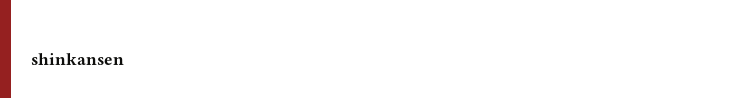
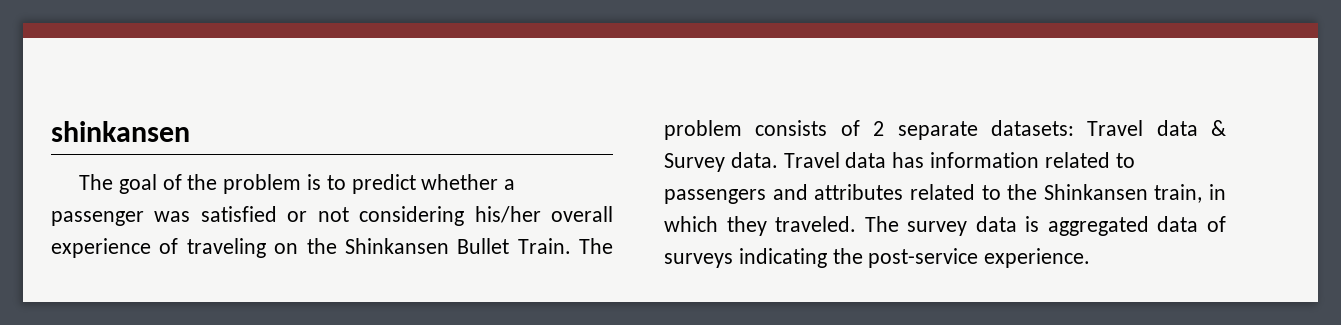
(124, 59) none -> [79,174,516,194] [51,206,614,226] [51,238,613,258] [664,120,1226,140] [664,152,1135,172] [664,184,1226,204] [664,216,1226,236] [664,248,1091,268] // The goal of the problem is to predict whether a passenger was satisfied or not considering his/her overall experience of traveling on the Shinkansen Bullet Train. The problem consists of 2 separate datasets: Travel data & Survey data. Travel data has information related to passengers and attributes related to the Shinkansen train, in which they traveled. The survey data is aggregated data of surveys indicating the post-service experience.

